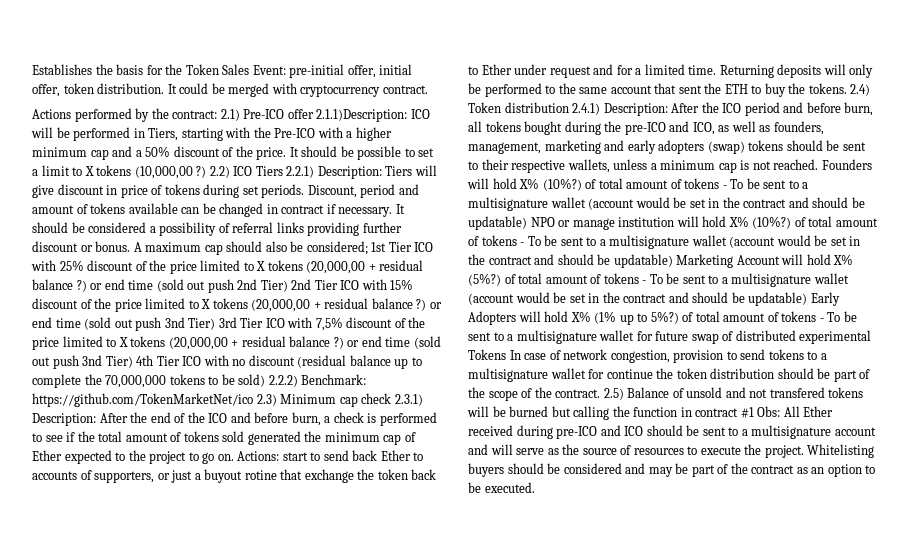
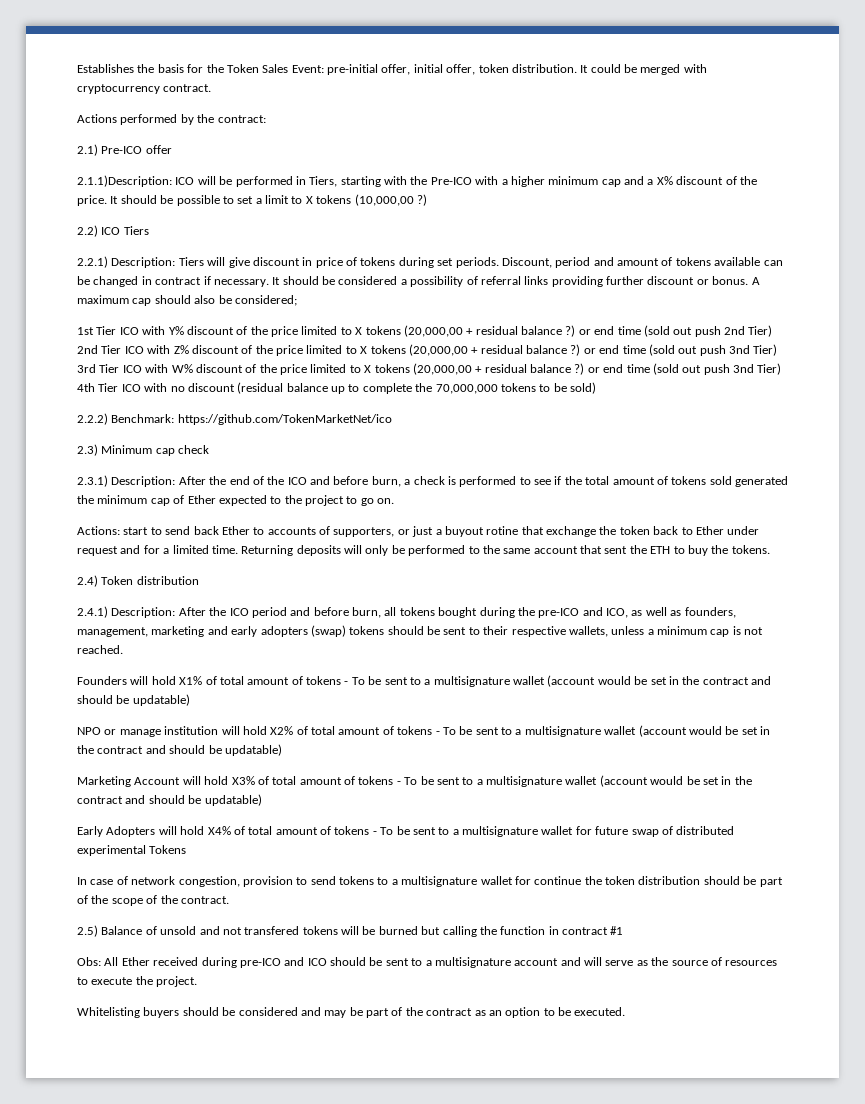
(218, 114) none -> (266, 119) //
(314, 114) none -> (172, 149) //
[145,146,171,157] 50% -> [656,176,673,185] X%
(207, 172) none -> (427, 200) //
(283, 171) none -> (149, 230) //
(368, 248) none -> (297, 300) //
[59,260,84,271] 25% -> [168,326,184,335] Y%
[390,279,414,290] 15% -> [173,345,189,354] Z%
[315,317,343,331] 7,5% -> [171,364,193,373] W%
(266, 380) none -> (596, 388) //
(253, 400) none -> (392, 419) //
(392, 398) none -> (210, 449) //
(234, 457) none -> (395, 501) //
(847, 88) none -> (770, 549) //
(569, 107) none -> (199, 580) //
(819, 164) none -> (123, 649) //
[519,178,582,191] X% (10%?) -> [179,676,203,685] X1%
(527, 223) none -> (190, 700) //
[728,216,792,229] X% (10%?) -> [270,726,294,735] X2%
(673, 261) none -> (282, 750) //
[833,254,854,265] [468,273,501,286] X% (5%?) -> [231,776,255,785] X3%
(808, 299) none -> (262, 800) //
[570,311,679,325] X% (1% up to 5%?) -> [207,826,231,835] X4%
(506, 354) none -> (187, 849) //
(601, 393) none -> (229, 900) //
(754, 412) none -> (624, 930) //
(804, 451) none -> (198, 981) //

